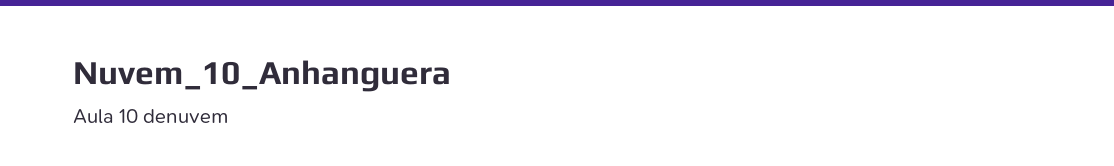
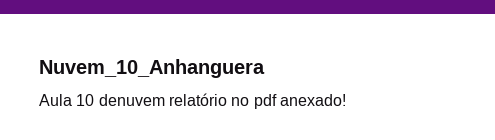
(230, 116) none -> [168,93,346,109] relatório no pdf anexado!

